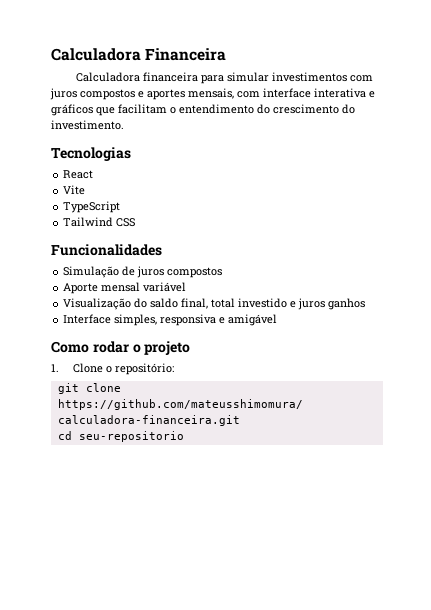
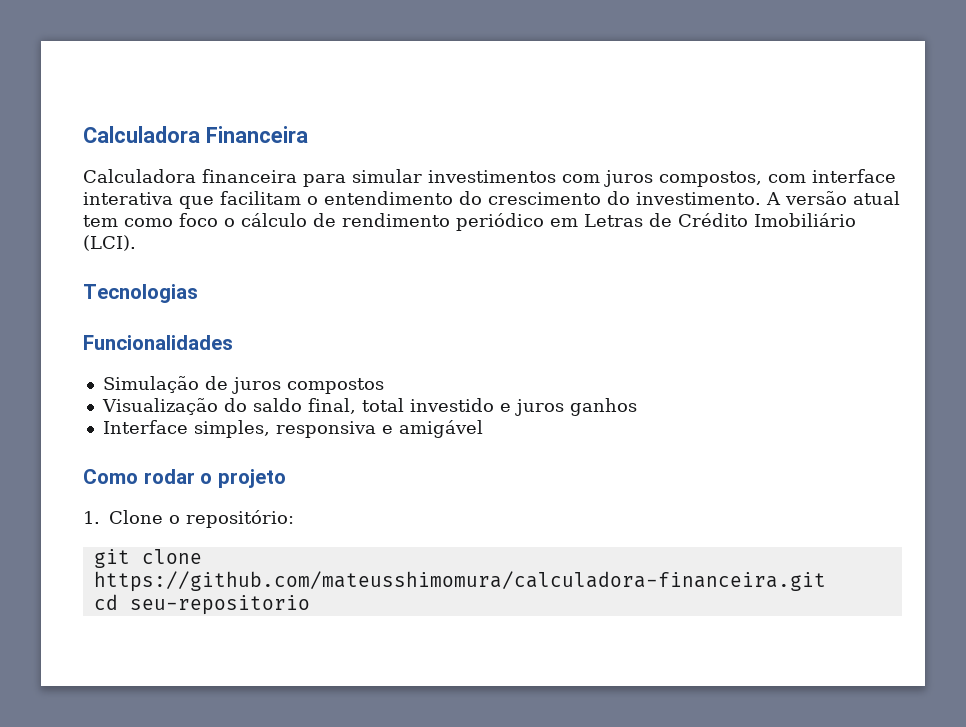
[80,88,234,100] compostos e aportes mensais, -> [659,171,762,187] compostos,
[369,91,375,98] [51,104,93,116] e gráficos -> (173, 198) none
[51,147,131,161] [63,170,94,179] [63,185,86,195] [63,201,121,213] [63,217,136,227] // Tecnologias // React // Vite // TypeScript // Tailwind CSS -> [766,191,900,205] [83,213,856,231] [83,235,136,251] [83,284,198,303] A versão atual tem como foco o cálculo de rendimento periódico em Letras de Crédito Imobiliário (LCI). // Tecnologias
[63,282,187,294] // Aporte mensal variável -> (384, 386) none

